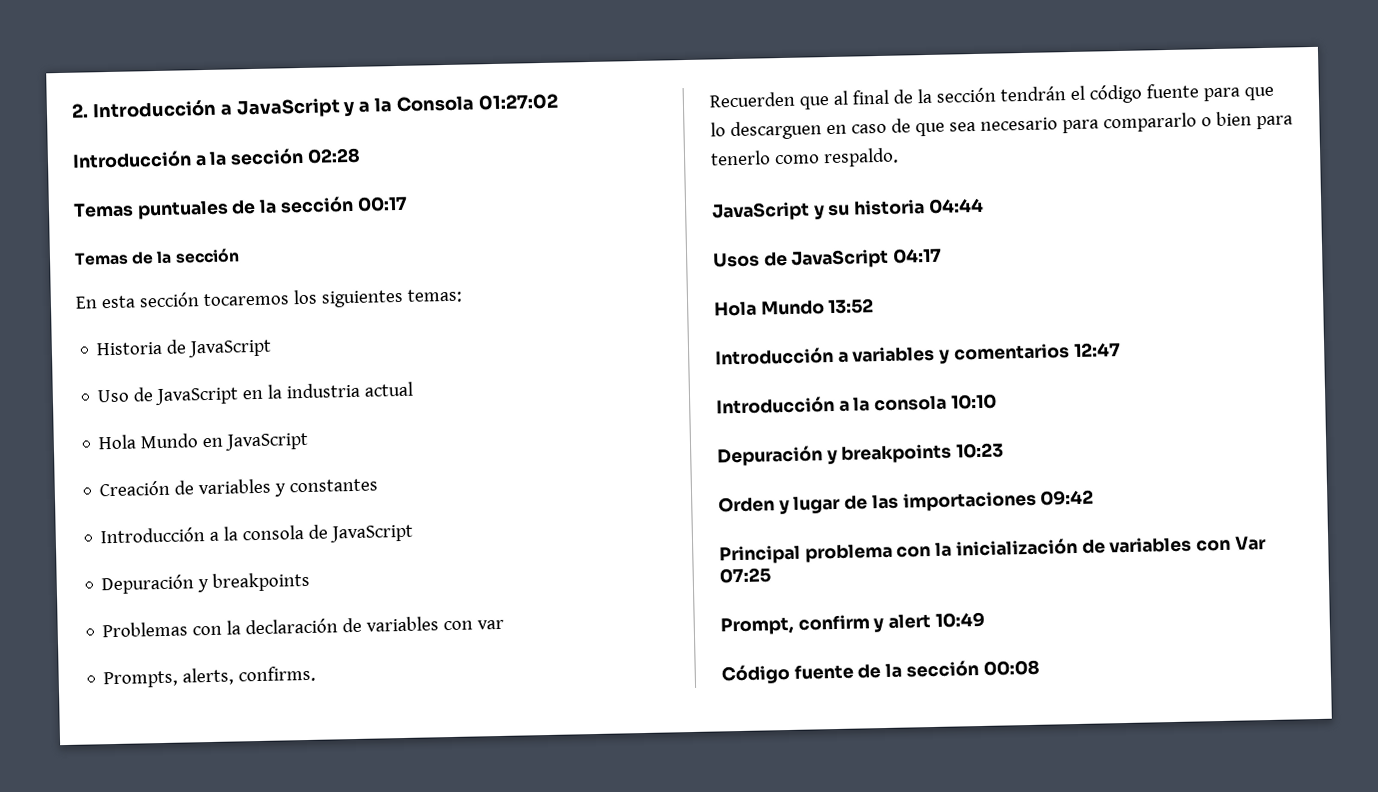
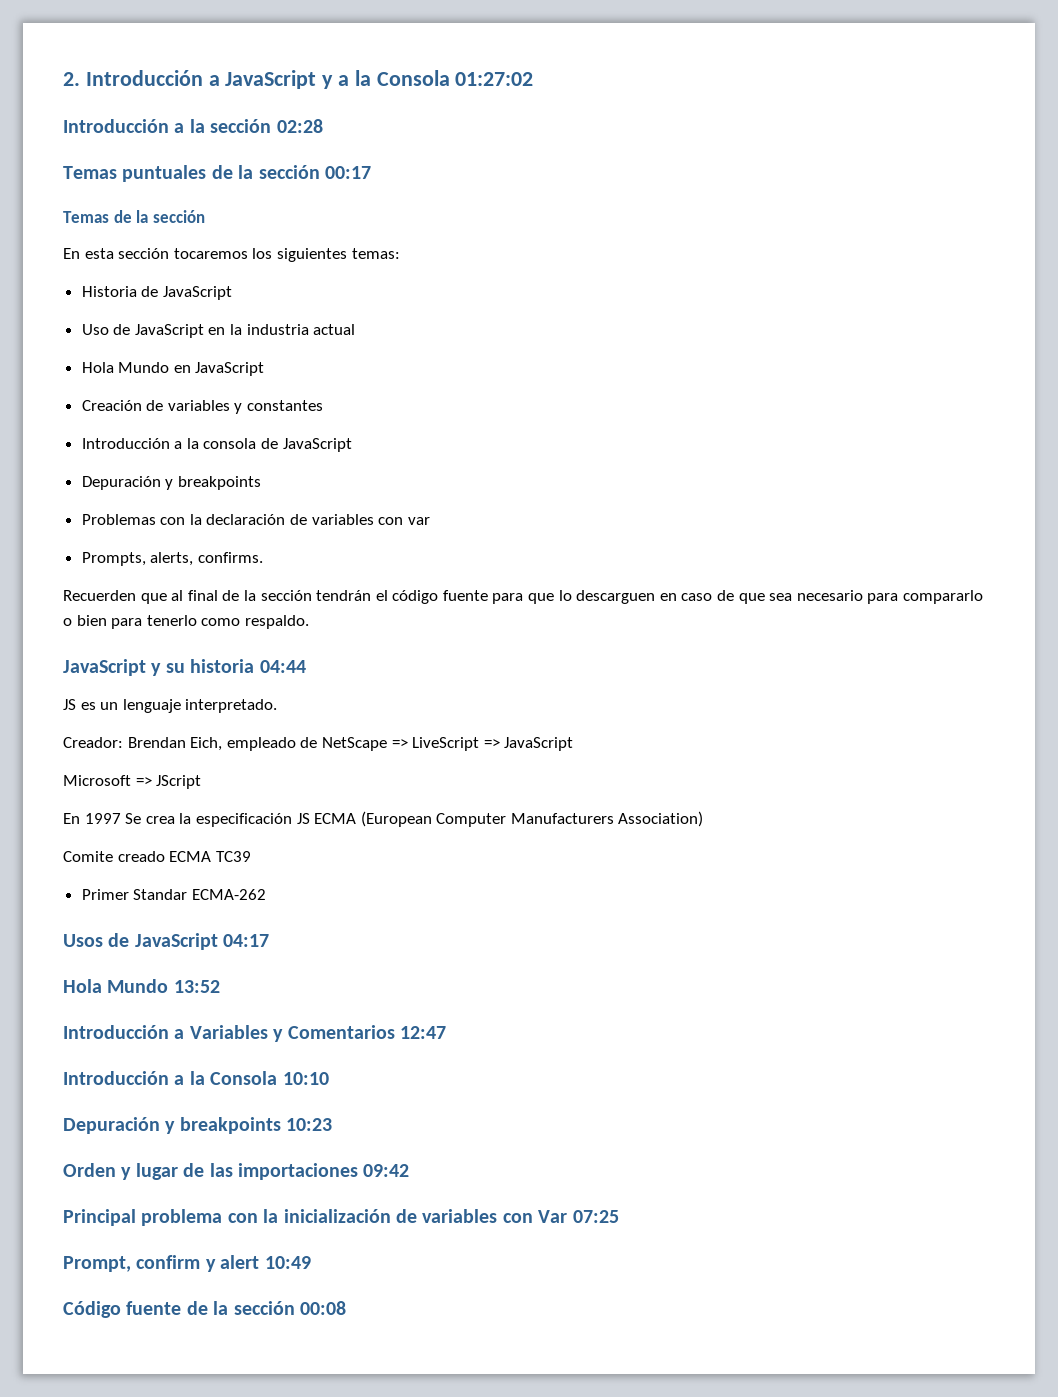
(984, 205) none -> [63,699,278,713] [63,737,574,751] [63,775,202,789] [63,811,704,827] [63,851,251,862] [81,889,266,900] // JS es un lenguaje interpretado. // Creador: Brendan Eich, empleado de NetScape => LiveScript => JavaScript // Microsoft => JScript // En 1997 Se crea la especificación JS ECMA (European Computer Manufacturers Association) // Comite creado ECMA TC39 // Primer Standar ECMA-262
[852,343,1070,364] variables y comentarios -> [189,1025,395,1042] Variables y Comentarios
[874,395,948,412] consola -> [210,1071,278,1085] Consola

